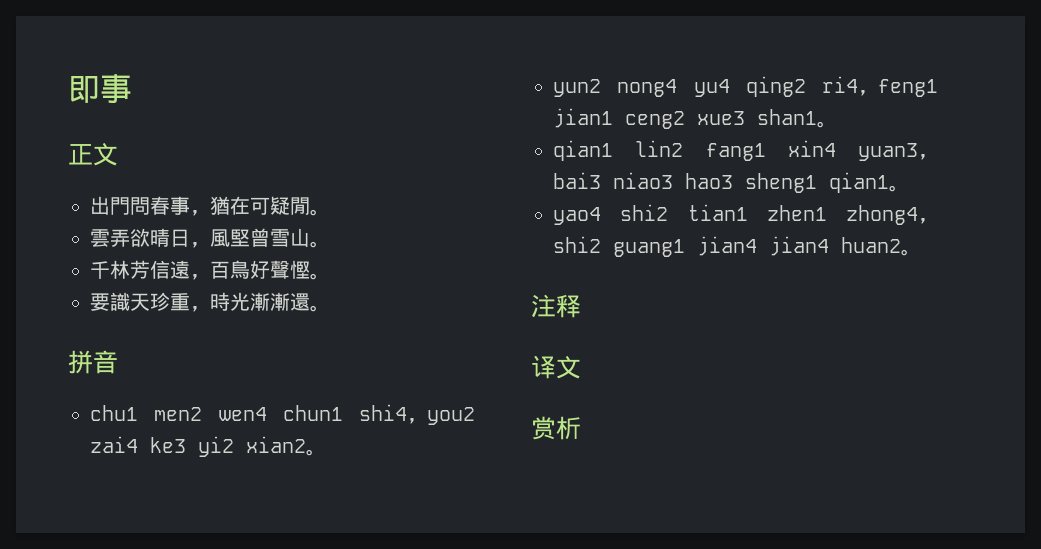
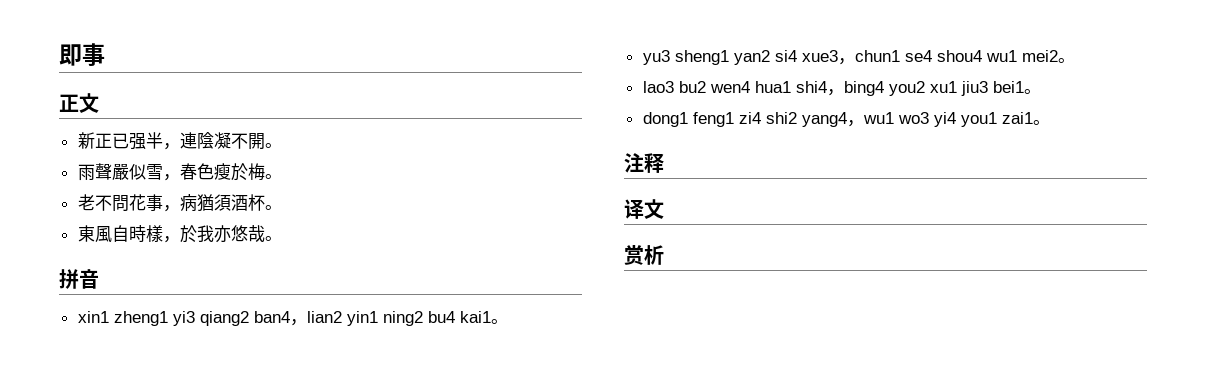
[90,196,330,216] [90,228,330,248] [90,260,330,280] [90,292,330,312] [68,350,118,374] [90,404,475,425] [90,436,326,457] [553,76,938,97] [553,108,837,129] [553,140,938,161] [553,172,909,193] [553,204,938,225] [553,236,901,257] 出門問春事，猶在可疑閒。 // 雲弄欲晴日，風堅曾雪山。 // 千林芳信遠，百鳥好聲慳。 // 要識天珍重，時光漸漸還。 // 拼音 // chu1 men2 wen4 chun1 shi4，you2 zai4 ke3 yi2 xian2。 // yun2 nong4 yu4 qing2 ri4，feng1 jian1 ceng2 xue3 shan1。 // qian1 lin2 fang1 xin4 yuan3，bai3 niao3 hao3 sheng1 qian1。 // yao4 shi2 tian1 zhen1 zhong4，shi2 guang1 jian4 jian4 huan2 -> [77,132,282,150] [77,163,282,181] [77,194,282,212] [77,225,282,243] [59,269,99,289] [77,311,508,326] [642,50,1075,65] [642,81,1041,96] [642,112,1033,127] 新正已强半，連陰凝不開。 // 雨聲嚴似雪，春色瘦於梅。 // 老不問花事，病猶須酒杯。 // 東風自時樣，於我亦悠哉。 // 拼音 // xin1 zheng1 yi3 qiang2 ban4，lian2 yin1 ning2 bu4 kai1。 // yu3 sheng1 yan2 si4 xue3，chun1 se4 shou4 wu1 mei2。 // lao3 bu2 wen4 hua1 shi4，bing4 you2 xu1 jiu3 bei1。 // dong1 feng1 zi4 shi2 yang4，wu1 wo3 yi4 you1 zai1

